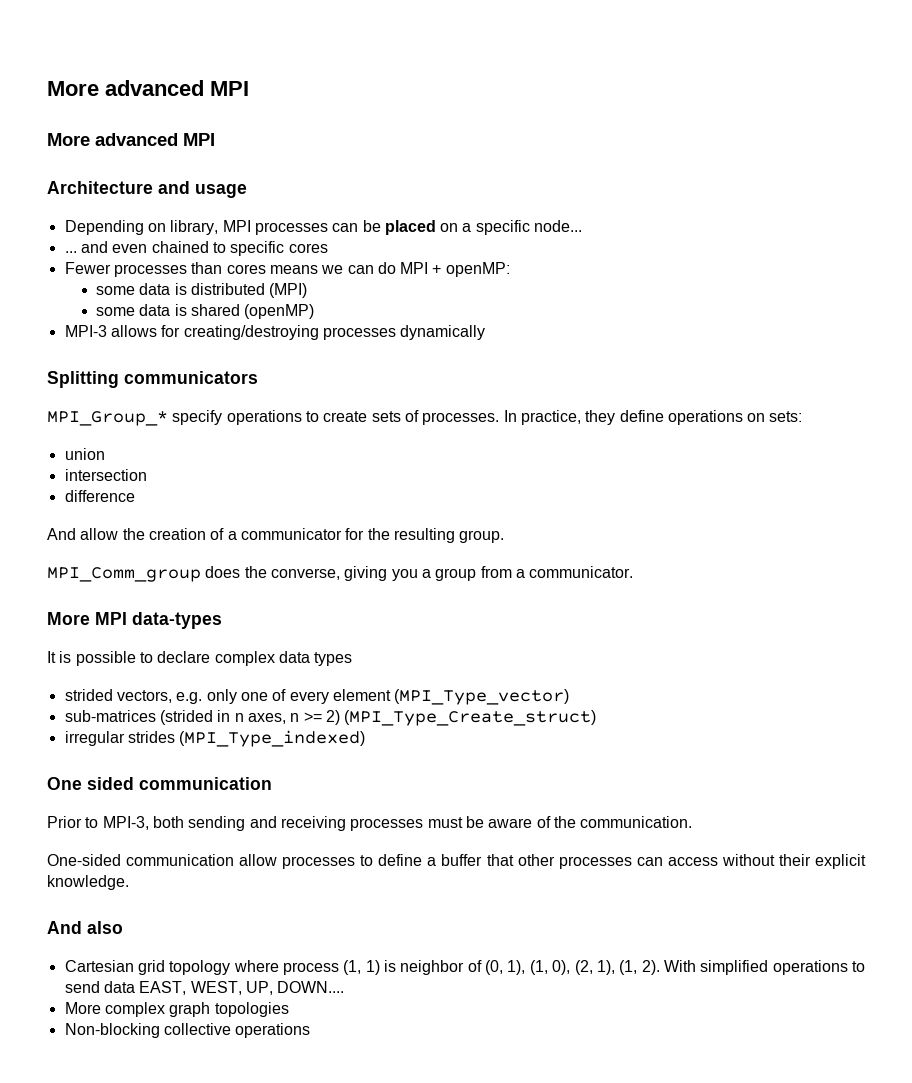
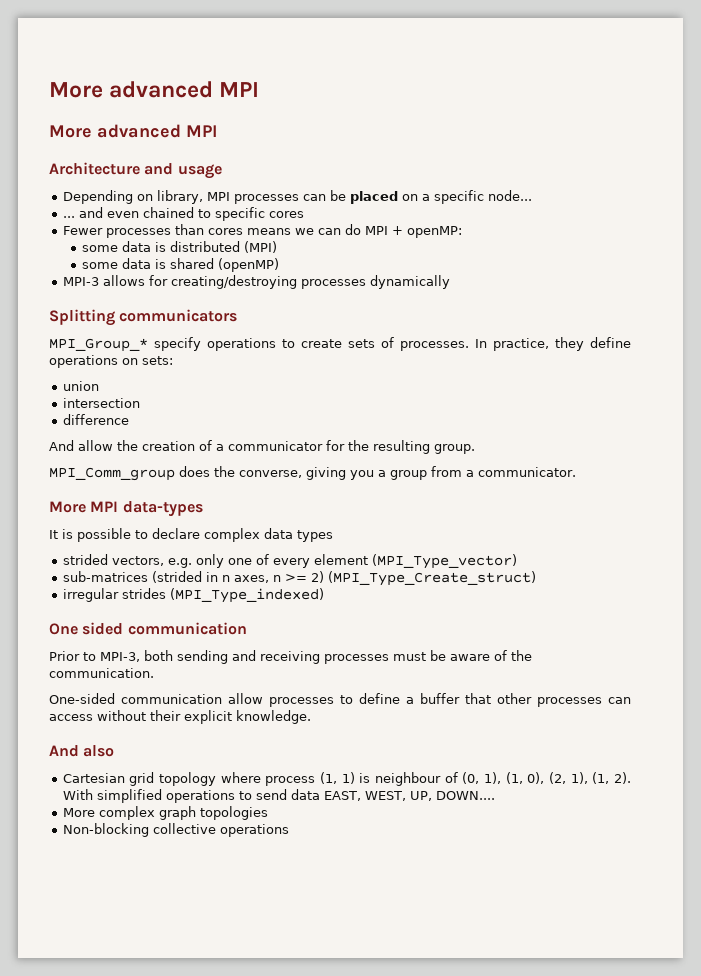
[400,960,465,975] neighbor -> [375,772,442,786] neighbour

